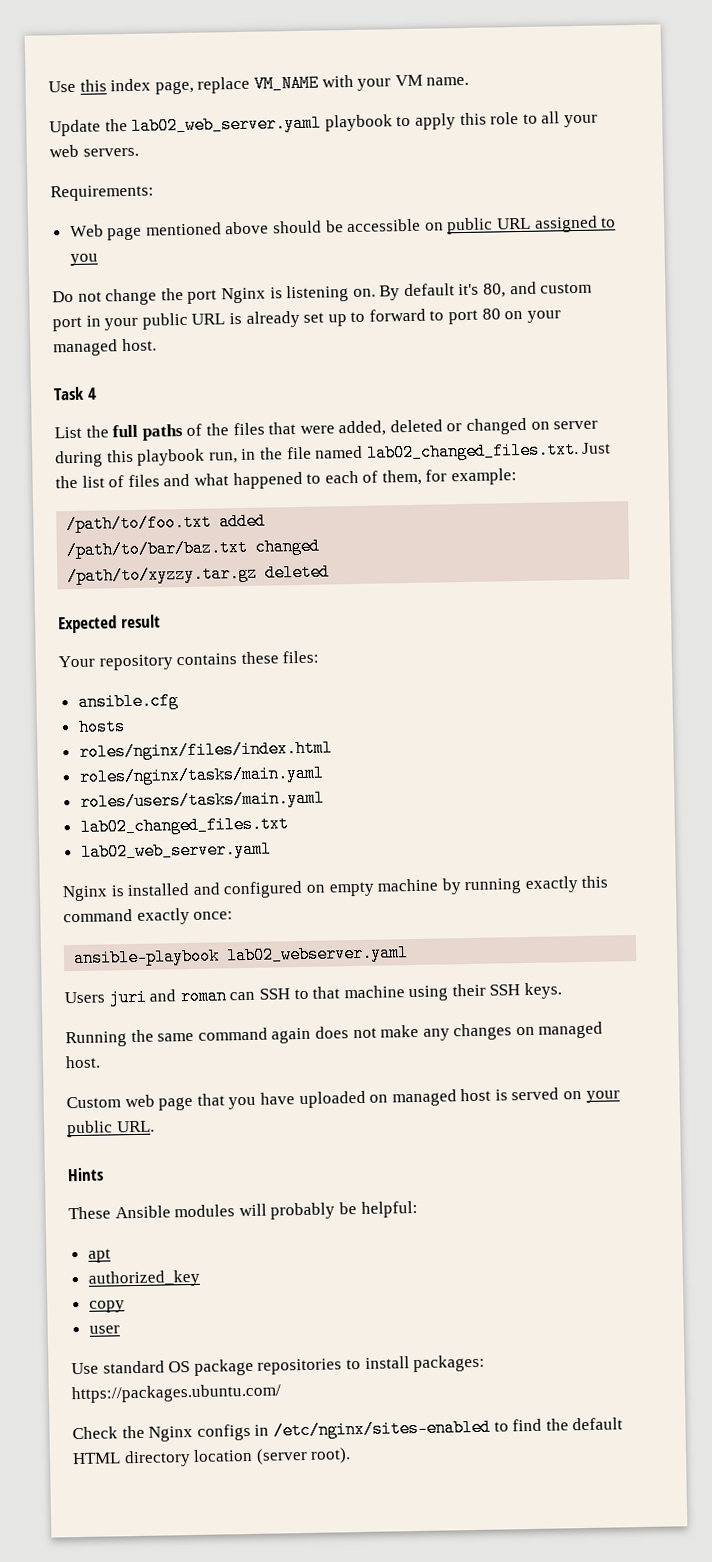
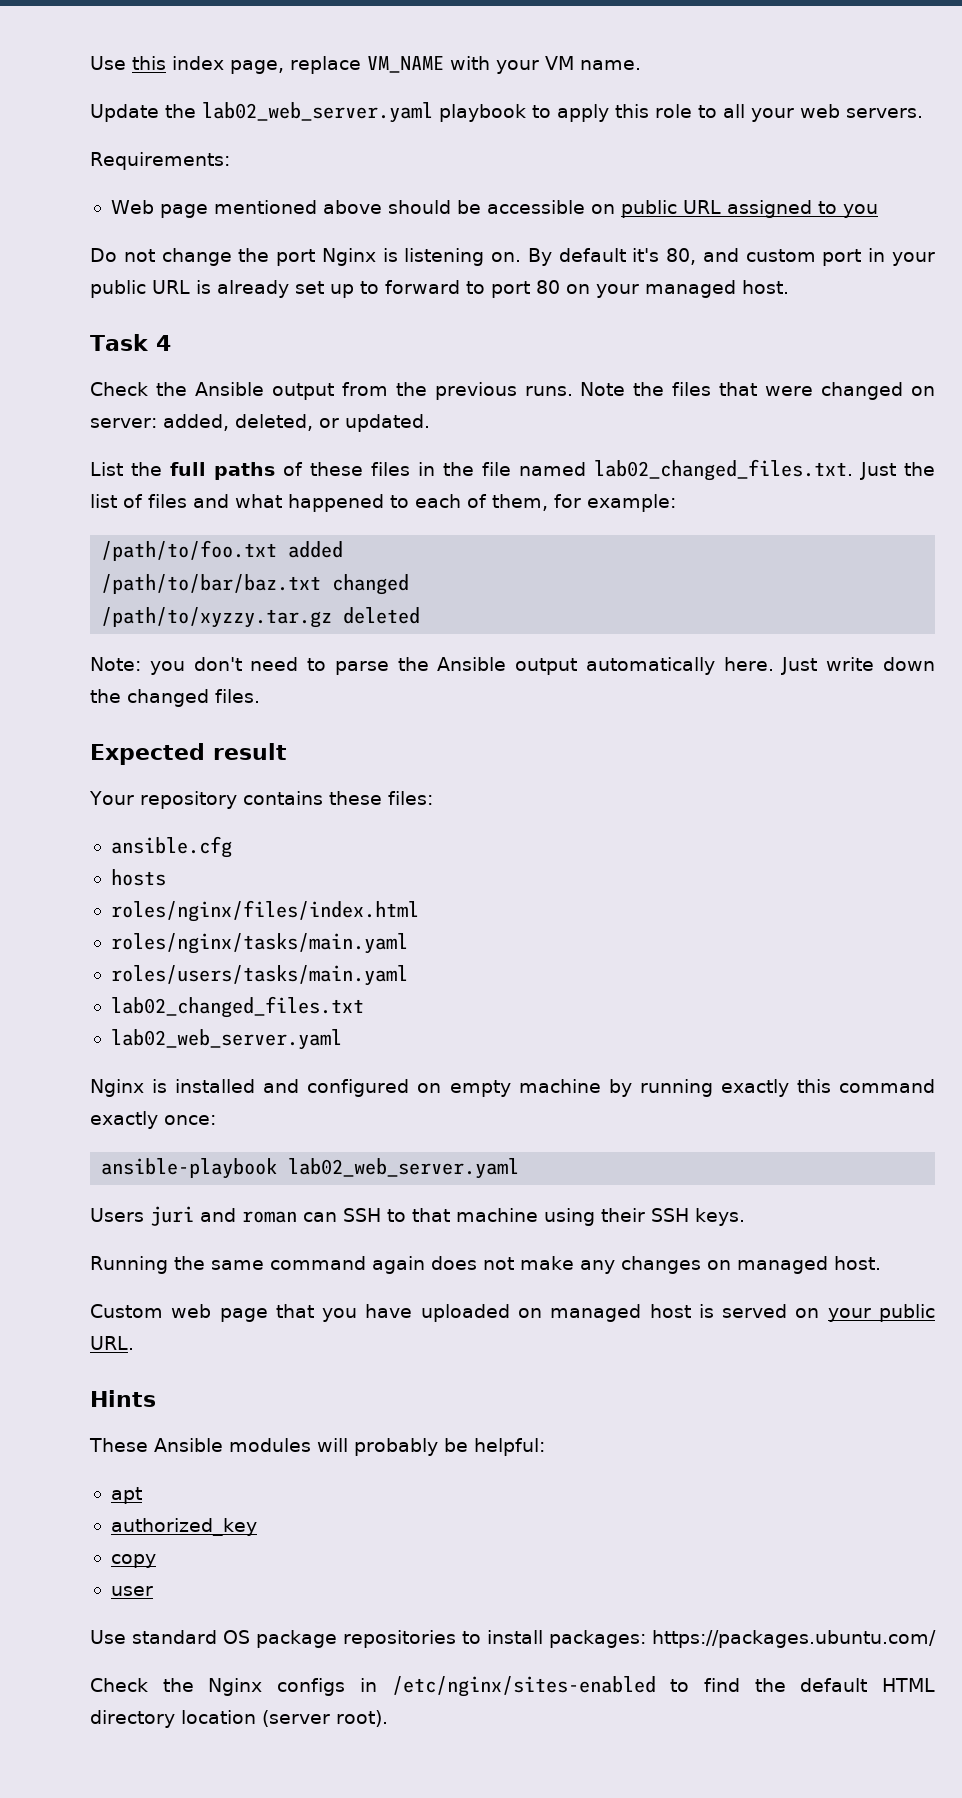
(97, 393) none -> [90,382,936,400] [90,414,430,432] // Check the Ansible output from the previous runs. Note the files that were changed on server: added, deleted, or updated.
[205,417,599,437] [55,448,238,468] the files that were added, deleted or changed on server during this playbook run, -> [310,462,410,476] these files
(331, 572) none -> [90,657,935,675] [90,689,260,707] // Note: you don't need to parse the Ansible output automatically here. Just write down the changed files.
[226,944,410,965] lab02_webserver.yaml -> [288,1158,520,1179] lab02_web_server.yaml

